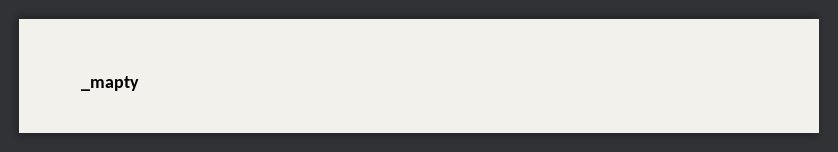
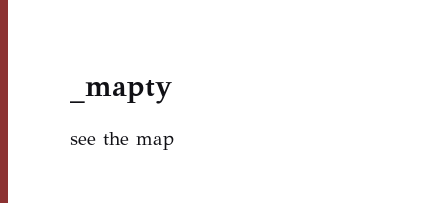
(139, 83) none -> [70,132,174,150] // see the map

